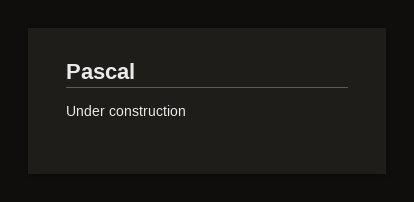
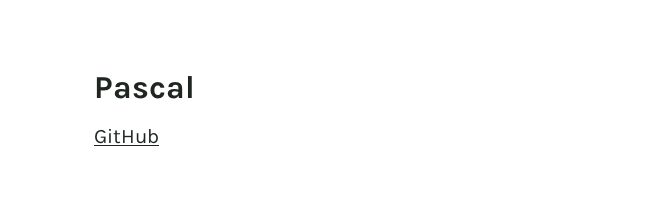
[66,105,186,116] Under construction -> [94,128,159,144] GitHub

